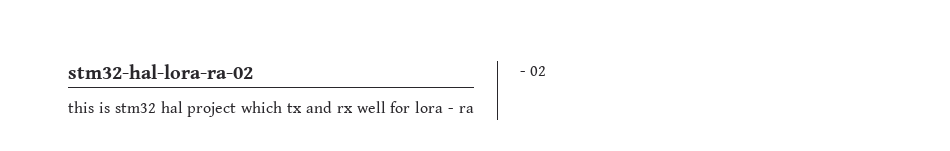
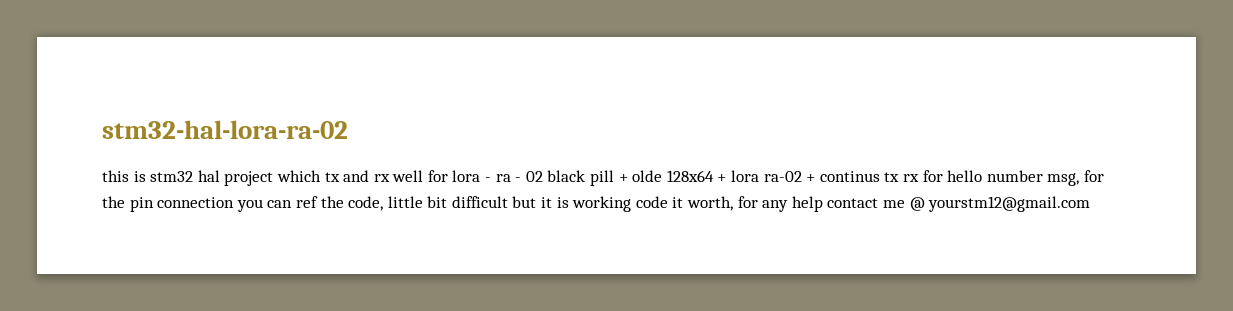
(547, 71) none -> [547,170,1104,186] [102,196,1091,212] black pill + olde 128x64 + lora ra-02 + continus tx rx for hello number msg, for the pin connection you can ref the code, little bit difficult but it is working code it worth, for any help contact me @ yourstm12@gmail.com

